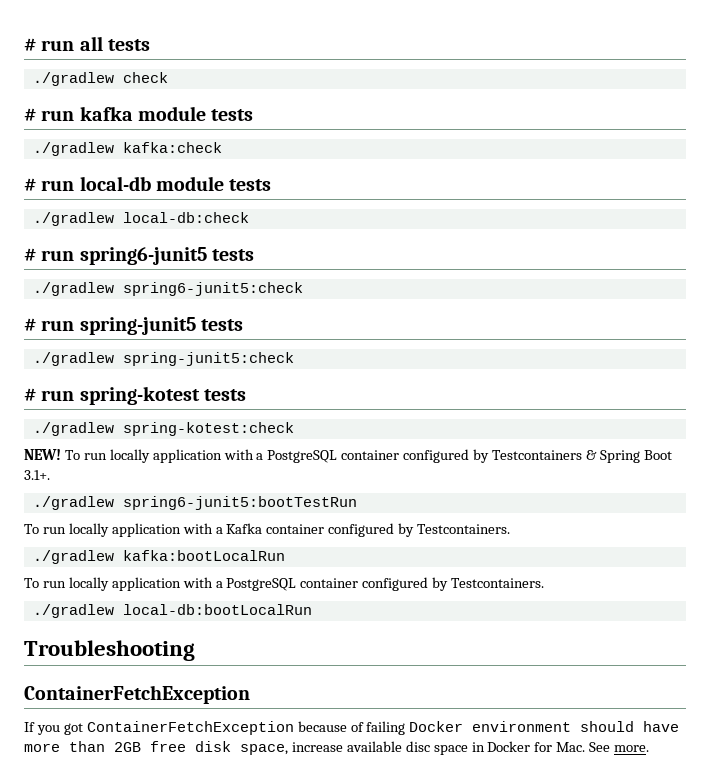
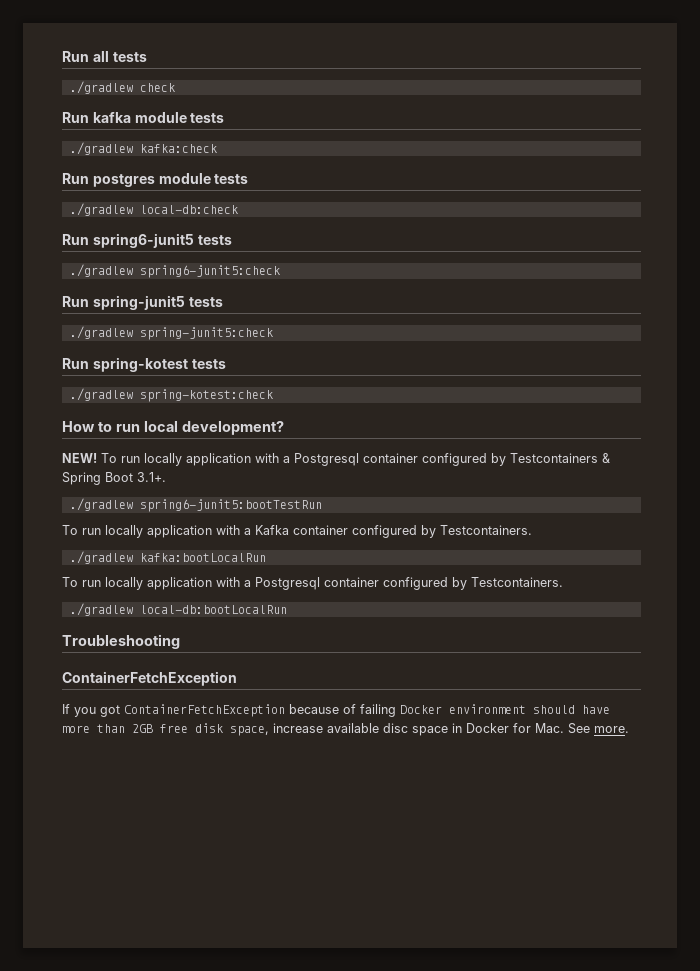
[24,38,75,51] # run -> [62,51,89,62] Run
[24,108,75,121] # run -> [62,112,89,123] Run
[24,176,151,191] # run local-db -> [62,173,155,187] Run postgres
[24,248,75,261] # run -> [62,234,89,245] Run
[24,318,75,331] # run -> [62,296,89,307] Run
[24,388,75,401] # run -> [62,358,89,369] Run
(294, 429) none -> [62,421,284,435] // How to run local development?
[267,450,338,463] PostgreSQL -> [294,453,359,466] Postgresql
[226,578,297,591] PostgreSQL -> [255,577,320,590] Postgresql

